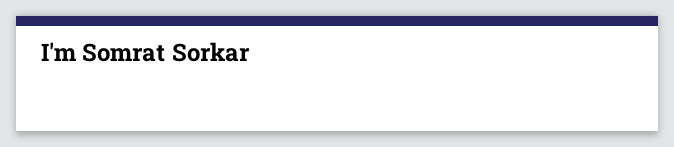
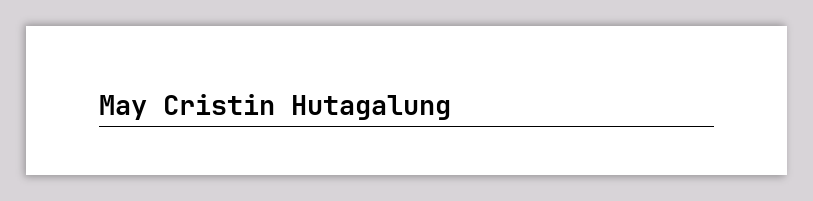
[41,42,250,62] I'm Somrat Sorkar -> [99,94,451,120] May Cristin Hutagalung

